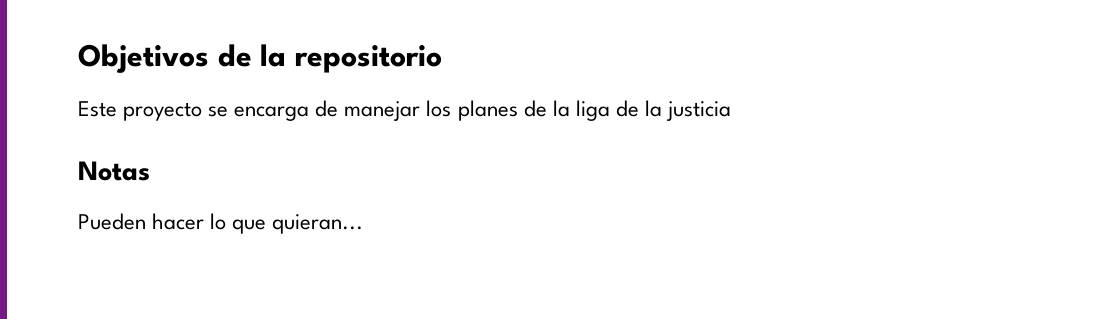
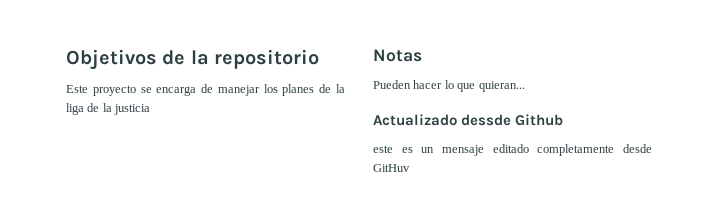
(364, 224) none -> [373,114,564,126] [373,144,652,156] [373,164,410,172] // Actualizado dessde Github // este es un mensaje editado completamente desde GitHuv

